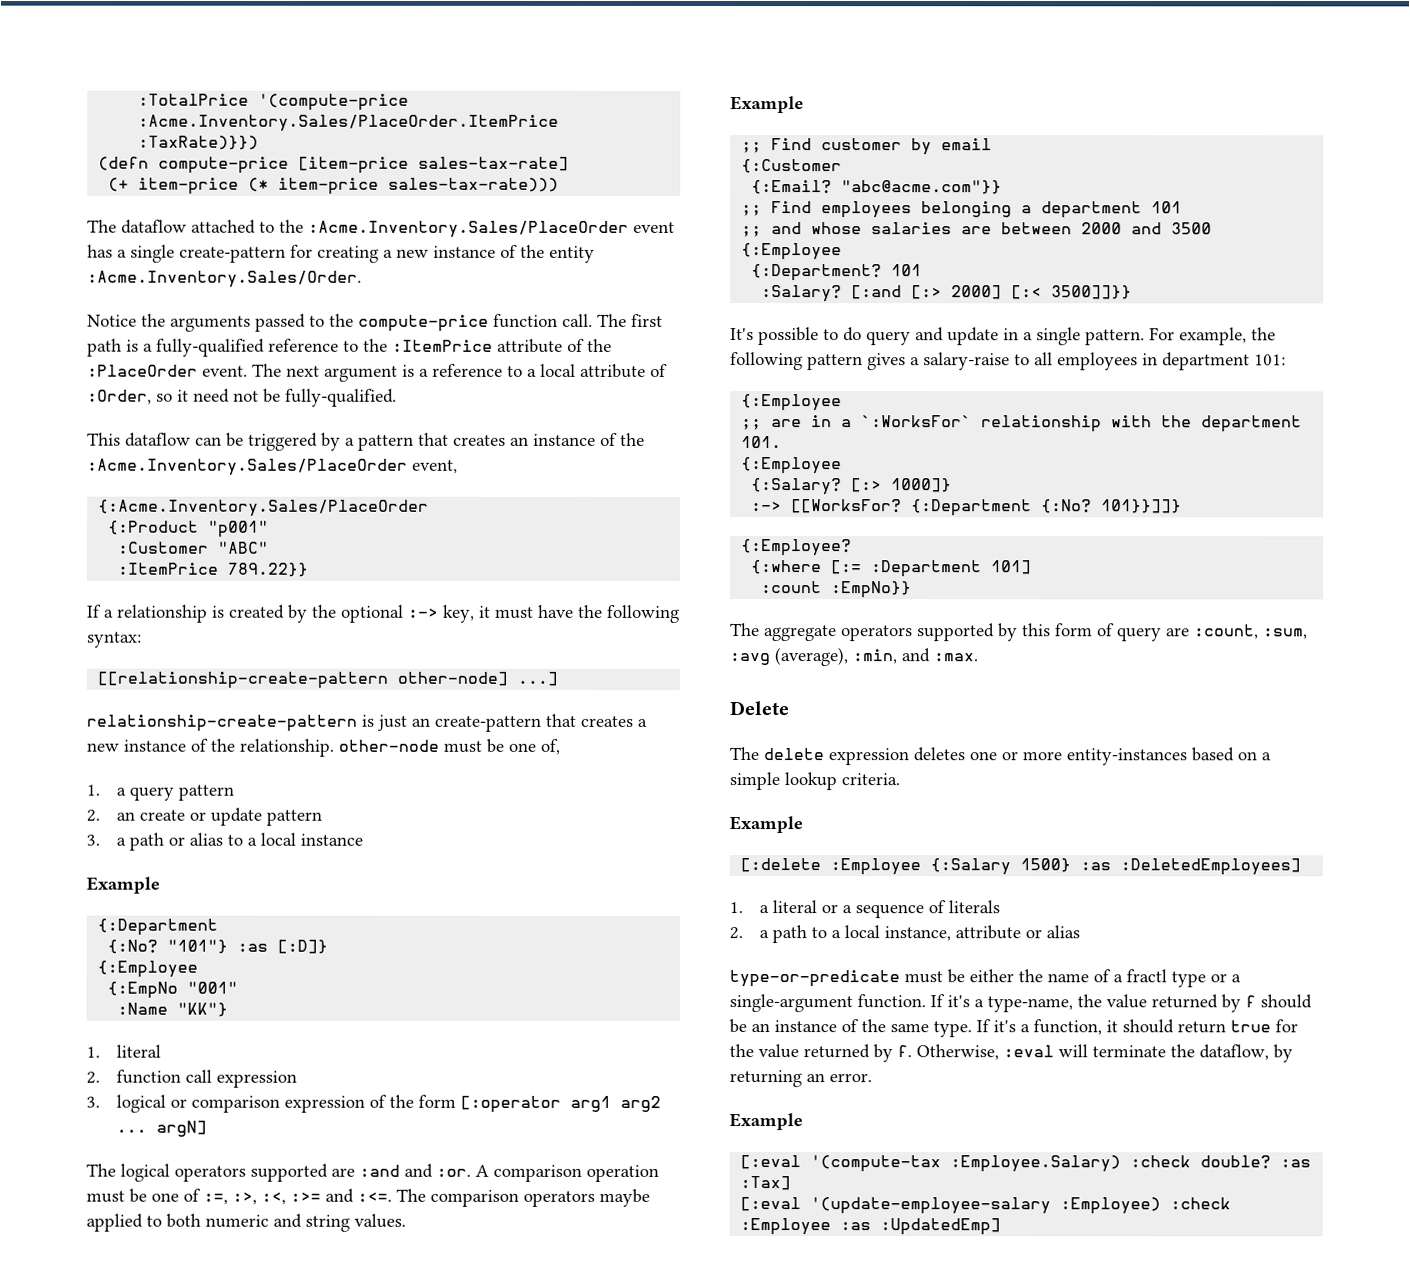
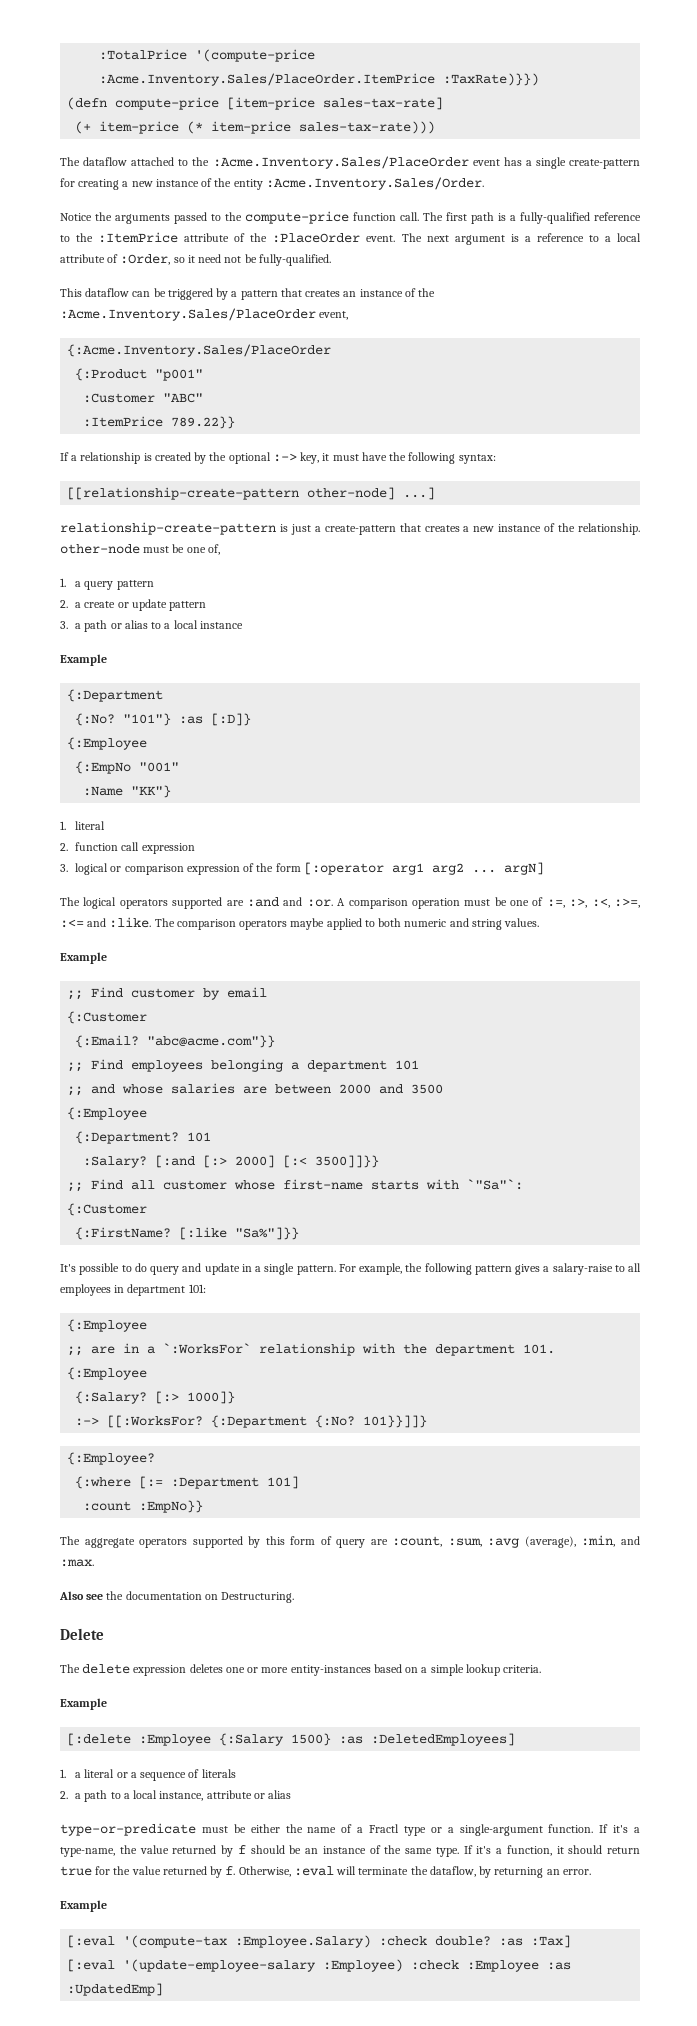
[411,717,430,727] an -> [314,526,321,532] a
[116,811,136,821] an -> [75,602,82,608] a
[290,1188,392,1203] :>= and :<=. -> [614,898,641,908] [60,917,152,928] :>=, :<= and :like.
(1133, 292) none -> [67,1179,524,1192] [67,1203,148,1216] [75,1227,300,1240] // ;; Find all customer whose first-name starts with `"Sa"`: // {:Customer // {:FirstName? [:like "Sa%"]}}
[791,499,903,514] [[WorksFor? -> [107,1415,204,1428] [[:WorksFor?
(978, 657) none -> [59,1591,295,1603] // Also see the documentation on Destructuring.
[1126,969,1167,983] fractl -> [369,1824,399,1833] Fractl

